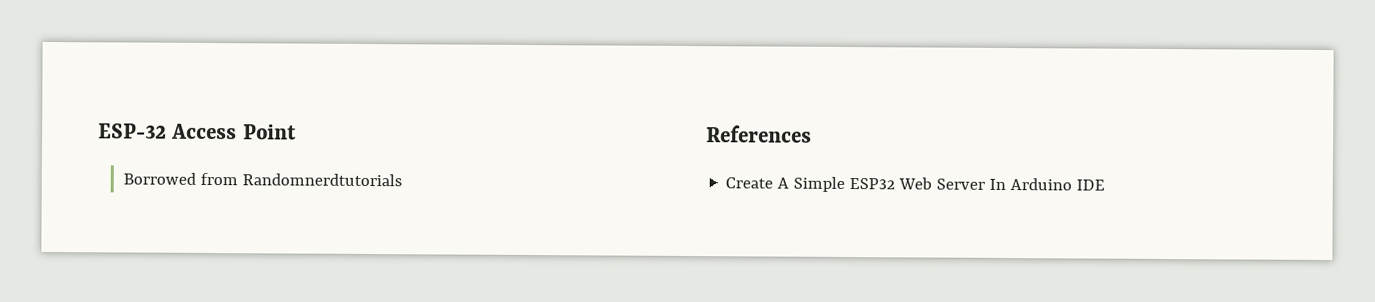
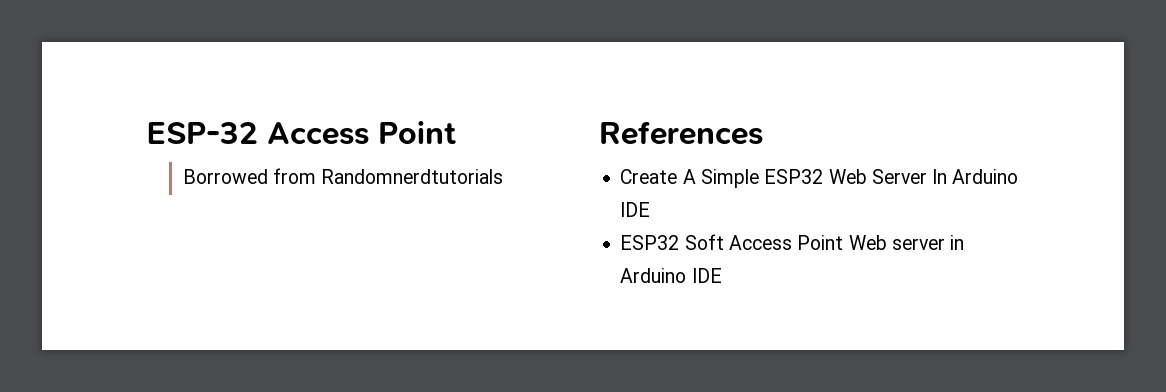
(1106, 185) none -> [620,234,965,250] [620,268,722,283] // ESP32 Soft Access Point Web server in Arduino IDE

